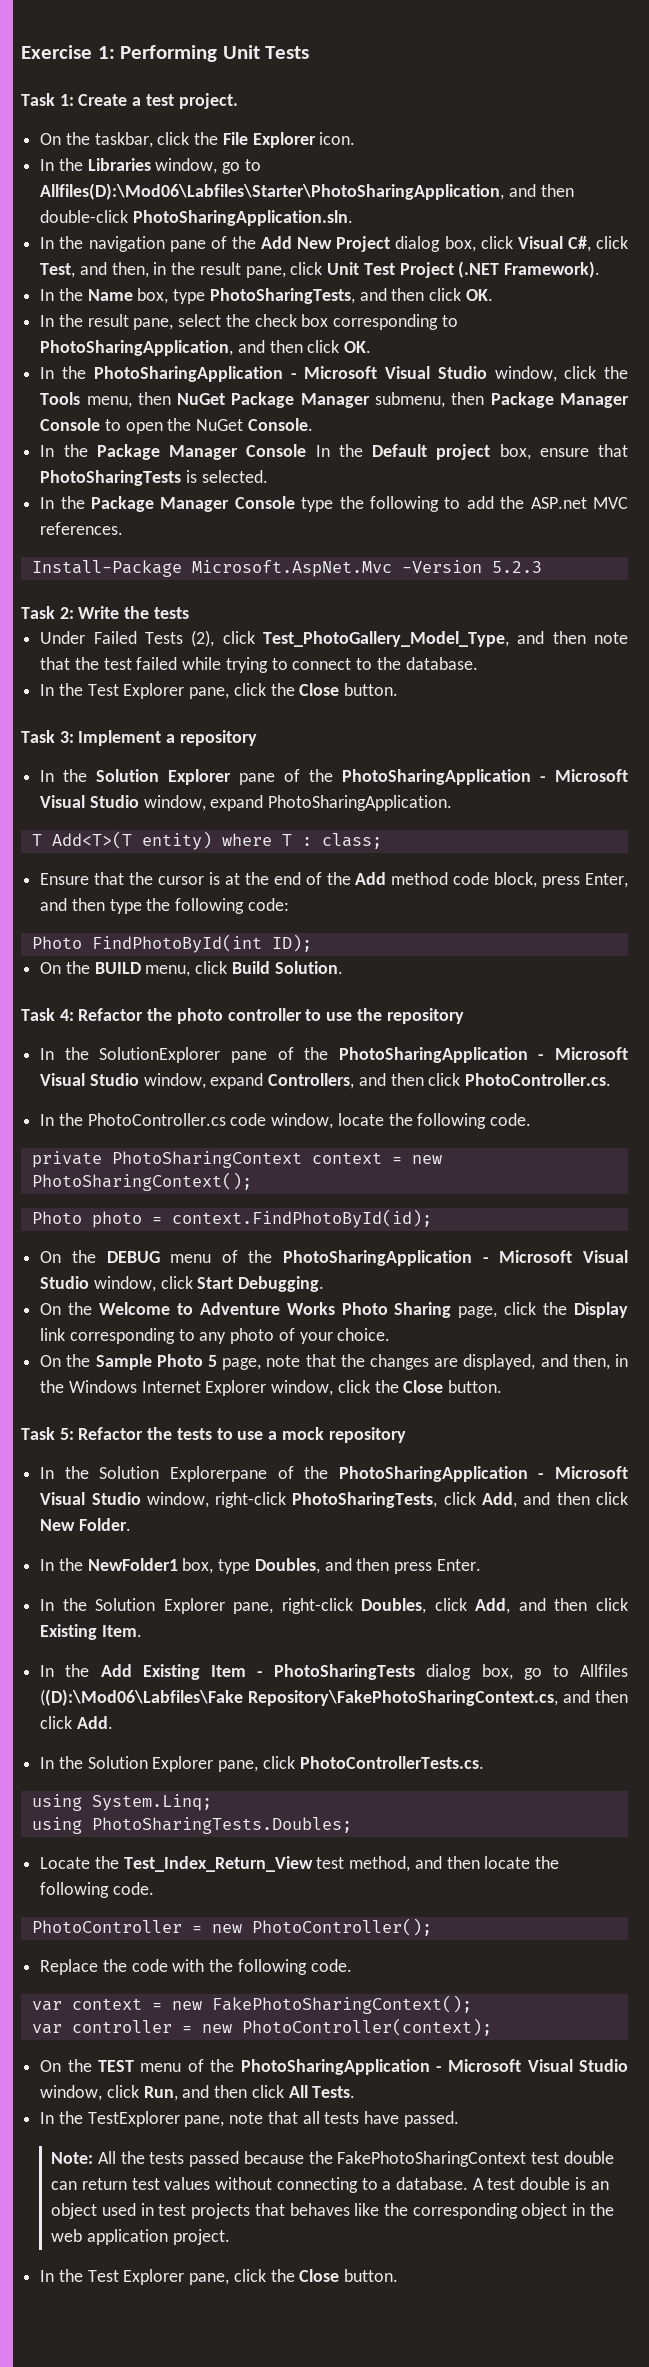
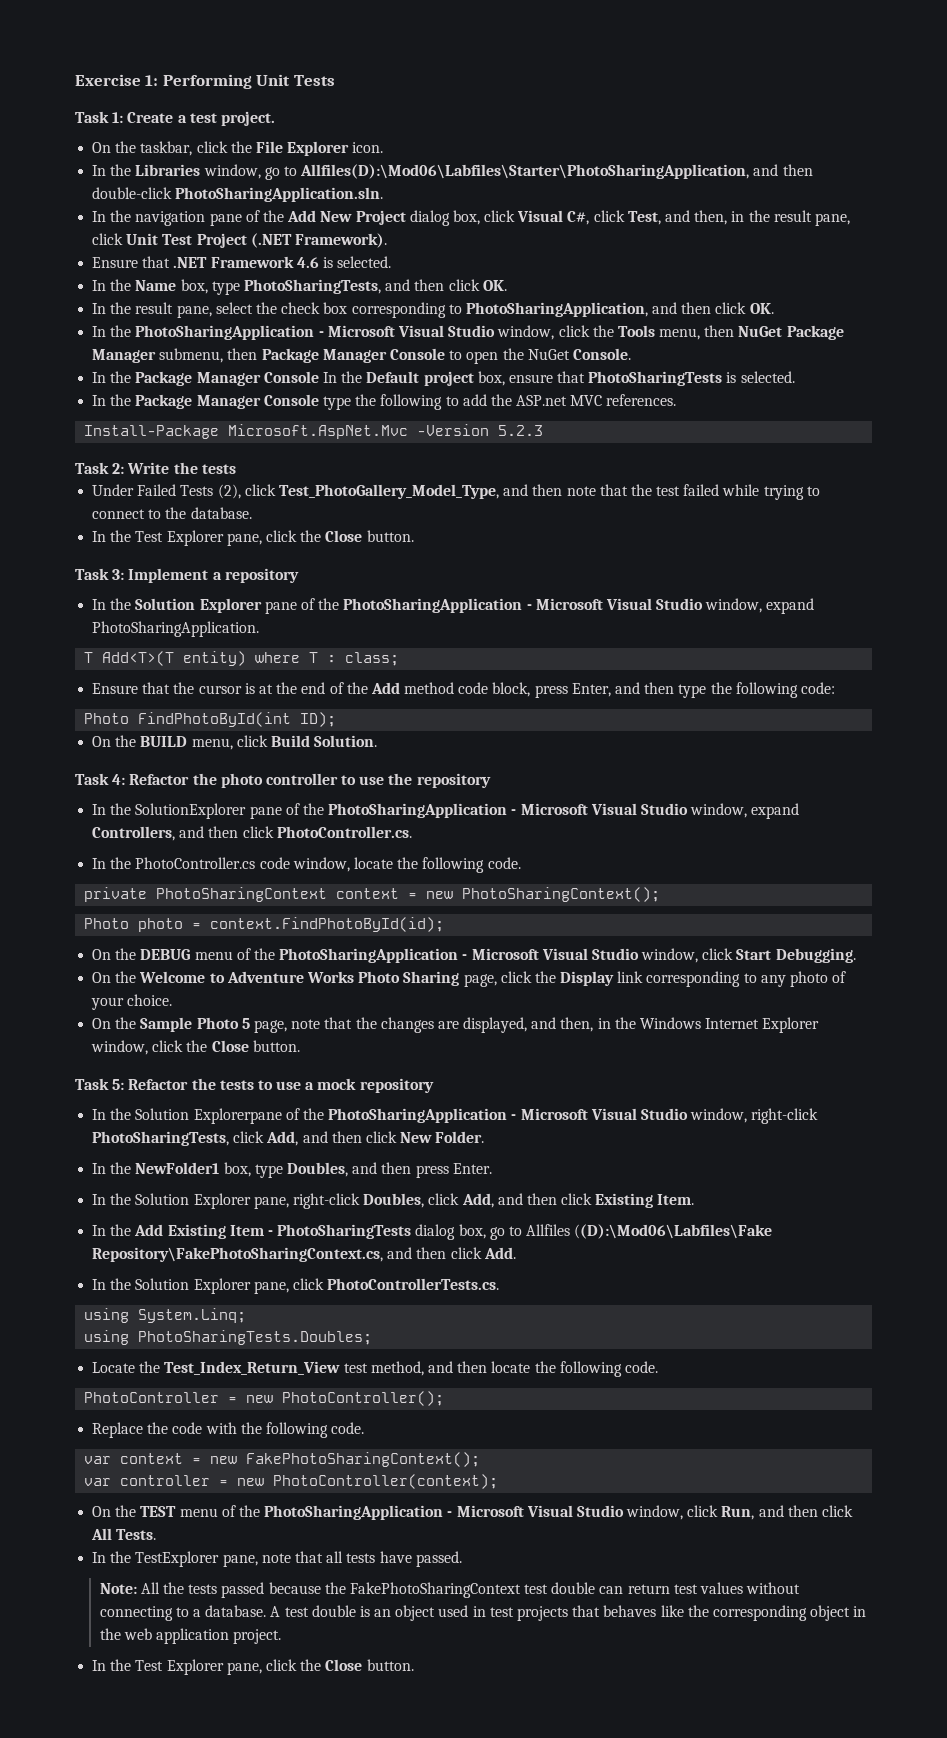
(600, 269) none -> [92,256,392,268] // Ensure that .NET Framework 4.6 is selected.

